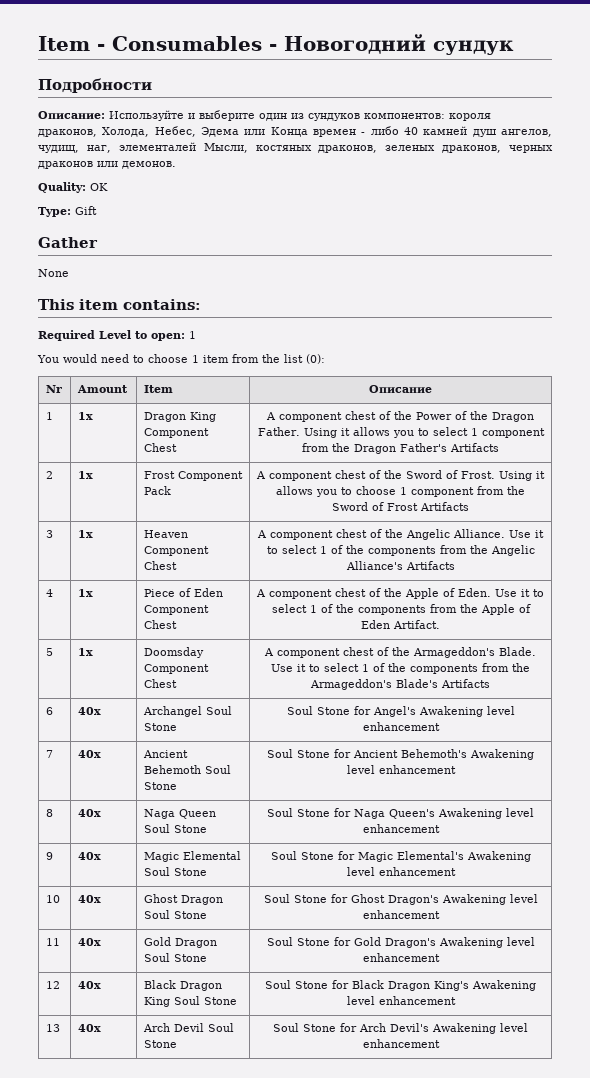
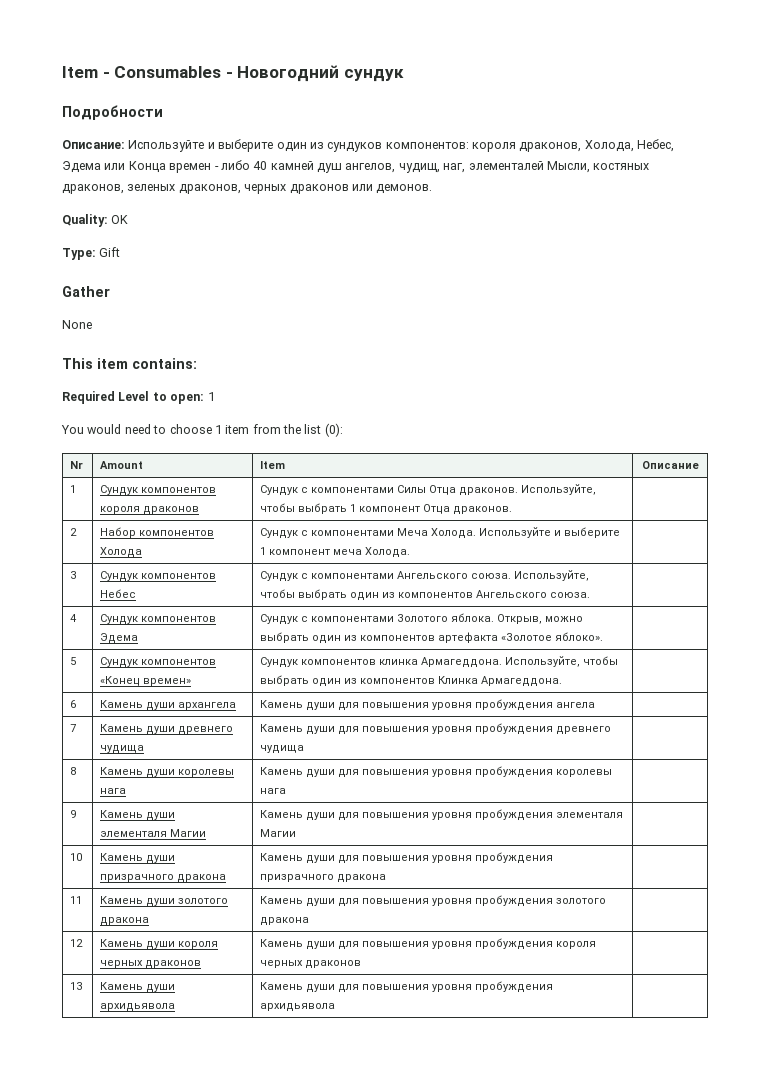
[77,412,93,420] [143,412,216,422] [143,428,209,438] [143,443,177,452] [266,411,534,422] [257,427,545,438] [301,443,499,454] [45,471,53,479] [77,471,93,479] [143,471,243,481] [143,486,171,495] [256,470,545,481] [276,486,525,497] [331,502,469,511] [45,530,53,538] [77,530,93,538] [143,530,188,538] [143,546,209,556] [143,561,177,570] [257,529,544,540] [266,545,535,556] [345,561,455,570] [45,589,53,597] [77,589,93,597] [143,588,223,597] [143,605,209,615] [143,620,177,629] [256,588,544,599] [271,604,531,615] [360,620,440,629] [45,648,53,656] [77,648,93,656] [143,647,204,658] [143,664,209,674] [143,679,177,688] [264,647,536,658] [271,663,530,674] [309,679,490,690] [45,707,53,715] [77,707,101,715] [142,706,232,717] [143,723,177,731] [286,706,515,717] [362,722,440,731] [45,750,53,758] [77,750,101,758] [142,750,188,758] [143,765,231,774] [143,782,177,790] [267,749,534,760] [346,765,456,774] [45,809,53,817] [77,809,101,817] [143,809,216,819] [143,824,207,833] [267,808,534,819] [362,824,440,833] [45,852,53,860] [77,852,101,860] [143,851,241,862] [143,867,207,876] [270,851,531,862] [346,867,456,876] [45,895,60,903] [77,895,101,903] [143,894,223,905] [143,910,207,919] [263,894,538,905] [362,910,440,919] [45,938,60,946] [77,938,101,946] [143,937,217,948] [143,953,207,962] [266,937,535,948] [362,953,440,962] [45,981,60,989] [77,981,101,989] [143,980,222,991] [143,996,237,1007] [265,980,536,991] [346,996,456,1005] [45,1024,60,1032] [77,1024,101,1032] [142,1023,234,1032] [143,1040,177,1048] [273,1023,528,1034] [362,1039,440,1048] 1x | Dragon King Component Chest | A component chest of the Power of the Dragon Father. Using it allows you to select 1 component from the Dragon Father's Artifacts // 2 | 1x | Frost Component Pack | A component chest of the Sword of Frost. Using it allows you to choose 1 component from the Sword of Frost Artifacts // 3 | 1x | Heaven Component Chest | A component chest of the Angelic Alliance. Use it to select 1 of the components from the Angelic Alliance's Artifacts // 4 | 1x | Piece of Eden Component Chest | A component chest of the Apple of Eden. Use it to select 1 of the components from the Apple of Eden Artifact. // 5 | 1x | Doomsday Component Chest | A component chest of the Armageddon's Blade. Use it to select 1 of the components from the Armageddon's Blade's Artifacts // 6 | 40x | Archangel Soul Stone | Soul Stone for Angel's Awakening level enhancement // 7 | 40x | Ancient Behemoth Soul Stone | Soul Stone for Ancient Behemoth's Awakening level enhancement // 8 | 40x | Naga Queen Soul Stone | Soul Stone for Naga Queen's Awakening level enhancement // 9 | 40x | Magic Elemental Soul Stone | Soul Stone for Magic Elemental's Awakening level enhancement // 10 | 40x | Ghost Dragon Soul Stone | Soul Stone for Ghost Dragon's Awakening level enhancement // 11 | 40x | Gold Dragon Soul Stone | Soul Stone for Gold Dragon's Awakening level enhancement // 12 | 40x | Black Dragon King Soul Stone | Soul Stone for Black Dragon King's Awakening level enhancement // 13 | 40x | Arch Devil Soul Stone | Soul Stone for Arch Devil's Awakening level enhancement -> [100,485,217,496] [100,506,200,515] [260,484,597,496] [260,503,513,515] [70,528,78,536] [100,527,215,538] [100,547,143,558] [260,527,621,539] [260,547,411,558] [70,571,77,579] [100,571,217,582] [100,589,137,598] [260,570,590,582] [260,589,591,601] [70,614,78,622] [100,614,217,625] [100,633,139,644] [260,613,584,625] [260,632,604,644] [70,657,77,665] [100,657,217,668] [100,676,192,686] [260,656,619,668] [260,675,563,687] [70,700,77,708] [100,700,237,711] [260,699,596,711] [70,724,77,732] [100,724,234,735] [100,745,145,754] [260,723,612,735] [260,745,305,754] [70,767,77,775] [100,767,235,778] [100,788,127,794] [260,766,613,778] [260,788,287,794] [70,810,77,818] [100,810,176,821] [100,829,207,837] [260,809,624,821] [260,829,297,837] [70,853,83,861] [100,853,176,864] [100,874,227,883] [260,852,554,864] [260,874,387,883] [70,896,83,904] [100,896,229,907] [100,917,150,926] [260,895,607,907] [260,917,310,926] [70,939,84,947] [100,939,219,950] [100,960,202,969] [260,938,597,950] [260,960,362,969] [70,982,83,990] [100,982,176,993] [100,1003,176,1012] [260,981,554,993] [260,1003,336,1012] Сундук компонентов короля драконов | Сундук с компонентами Силы Отца драконов. Используйте, чтобы выбрать 1 компонент Отца драконов. | // 2 | Набор компонентов Холода | Сундук с компонентами Меча Холода. Используйте и выберите 1 компонент меча Холода. | // 3 | Сундук компонентов Небес | Сундук с компонентами Ангельского союза. Используйте, чтобы выбрать один из компонентов Ангельского союза. | // 4 | Сундук компонентов Эдема | Сундук с компонентами Золотого яблока. Открыв, можно выбрать один из компонентов артефакта «Золотое яблоко». | // 5 | Сундук компонентов «Конец времен» | Сундук компонентов клинка Армагеддона. Используйте, чтобы выбрать один из компонентов Клинка Армагеддона. | // 6 | Камень души архангела | Камень души для повышения уровня пробуждения ангела | // 7 | Камень души древнего чудища | Камень души для повышения уровня пробуждения древнего чудища | // 8 | Камень души королевы нага | Камень души для повышения уровня пробуждения королевы нага | // 9 | Камень души элементаля Магии | Камень души для повышения уровня пробуждения элементаля Магии | // 10 | Камень души призрачного дракона | Камень души для повышения уровня пробуждения призрачного дракона | // 11 | Камень души золотого дракона | Камень души для повышения уровня пробуждения золотого дракона | // 12 | Камень души короля черных драконов | Камень души для повышения уровня пробуждения короля черных драконов | // 13 | Камень души архидьявола | Камень души для повышения уровня пробуждения архидьявола |

